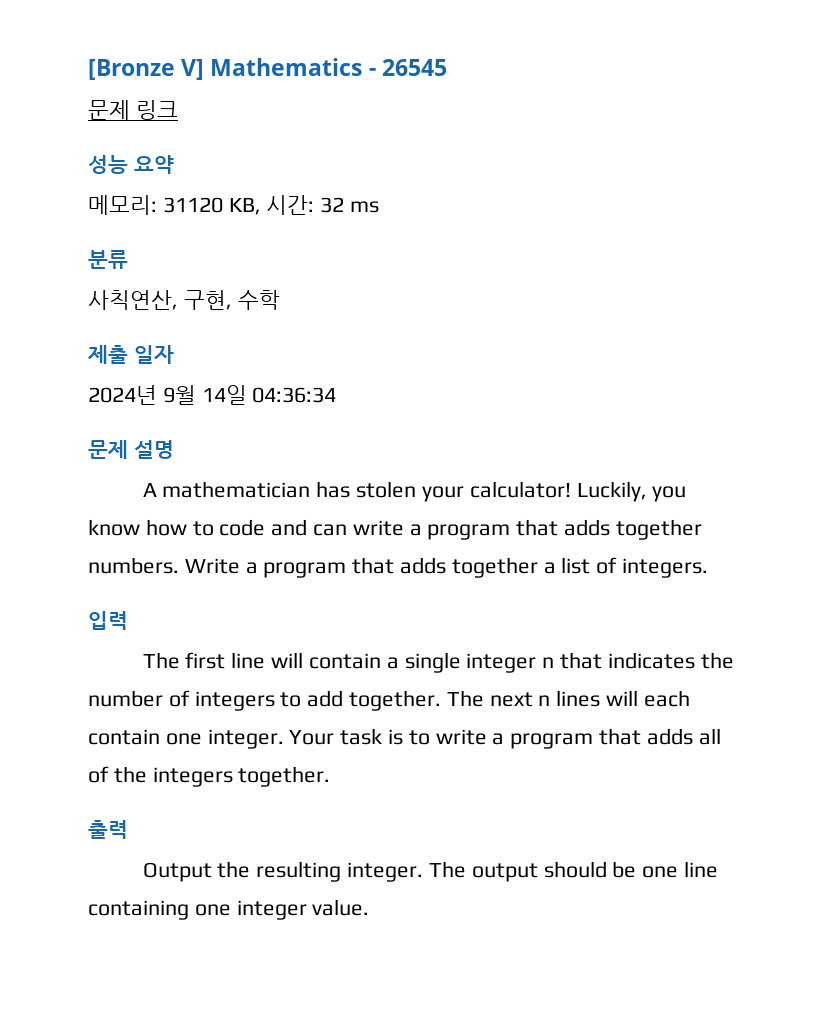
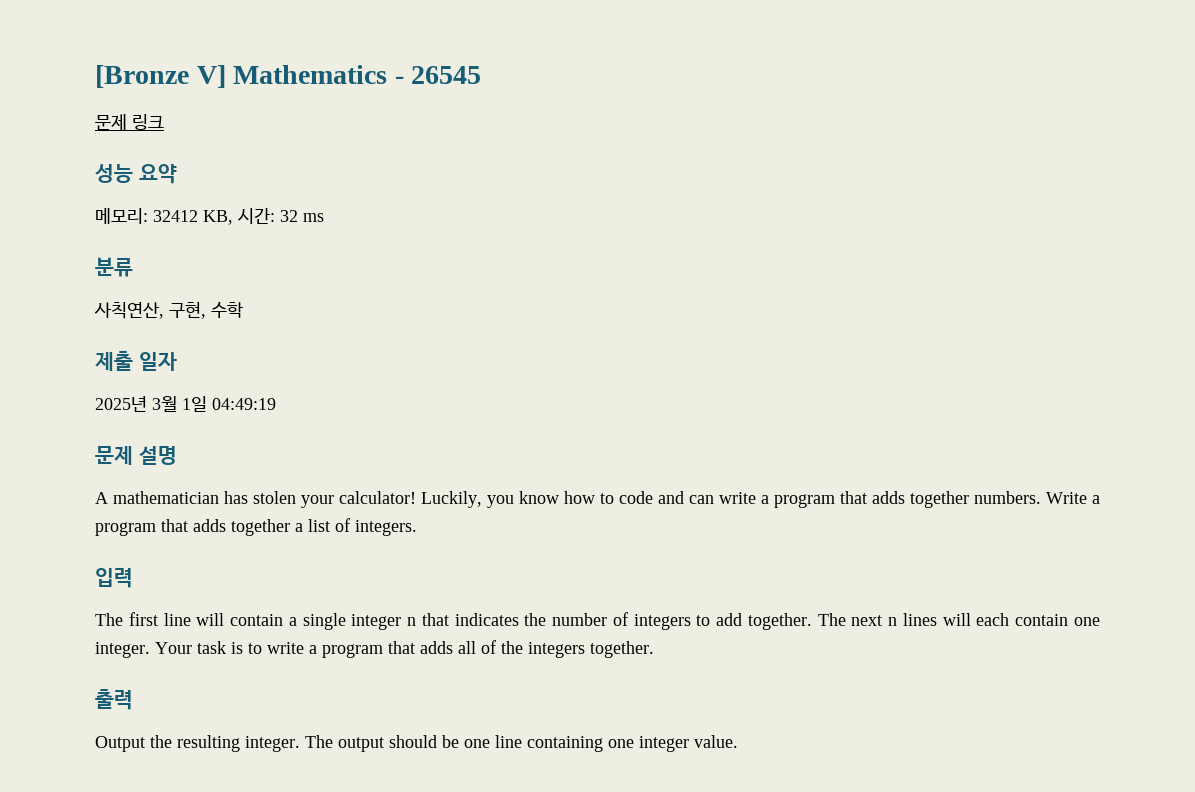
[162,197,223,213] 31120 -> [153,210,198,222] 32412
[88,385,337,405] 2024년 9월 14일 04:36:34 -> [95,396,276,412] 2025년 3월 1일 04:49:19

